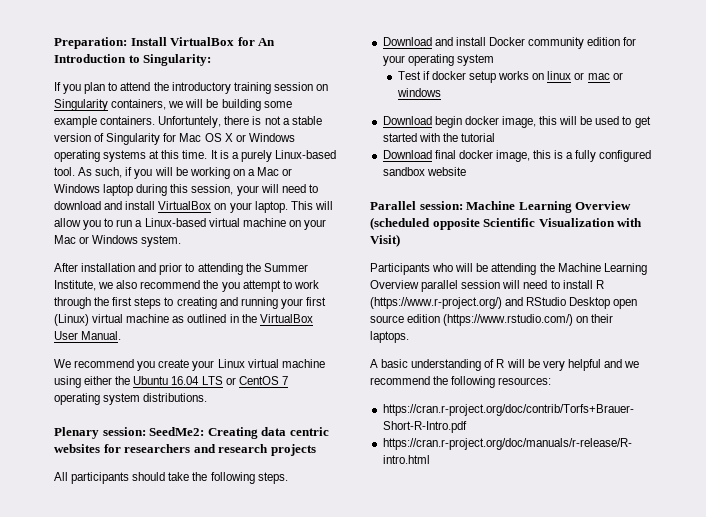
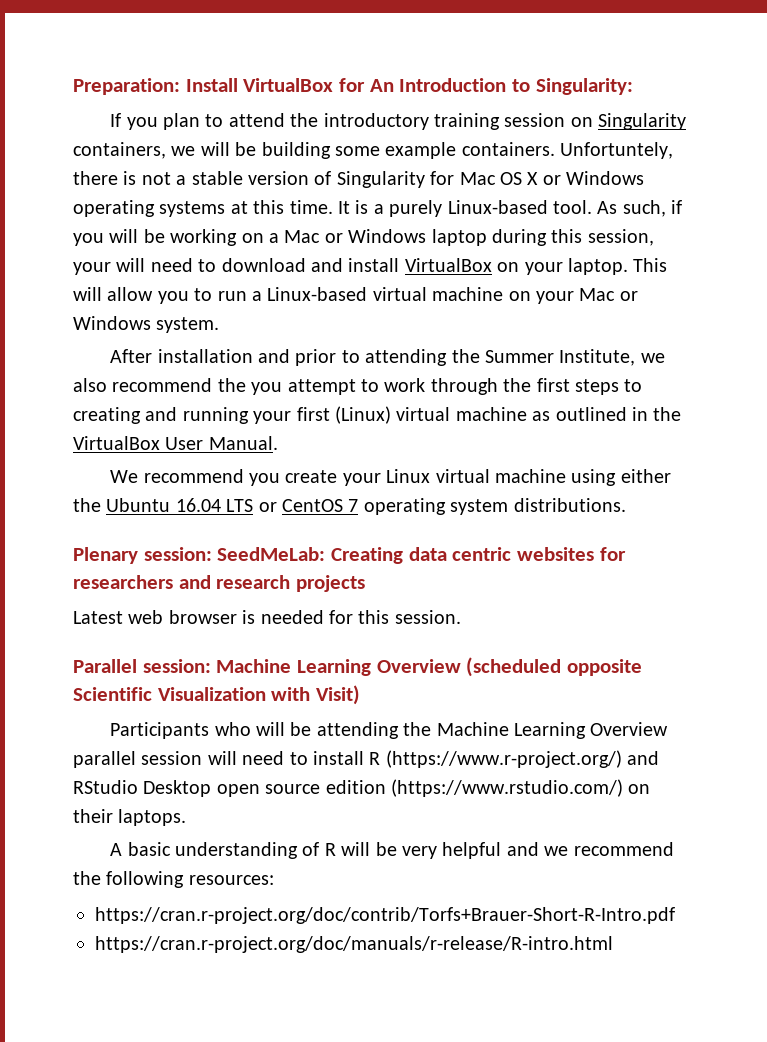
[149,427,205,436] SeedMe2: -> [217,547,326,561] SeedMeLab:
[54,472,288,484] [382,37,637,49] [382,54,494,66] [397,71,623,83] [396,88,441,97] [382,116,651,128] [382,133,495,142] [382,150,652,162] [382,167,466,176] All participants should take the following steps. // Download and install Docker community edition for your operating system // Test if docker setup works on linux or mac or windows // Download begin docker image, this will be used to get started with the tutorial // Download final docker image, this is a fully configured sandbox website -> [73,610,461,624] Latest web browser is needed for this session.

